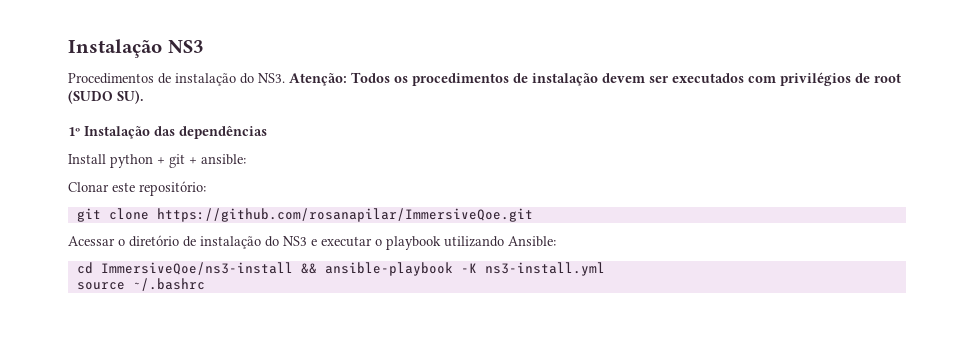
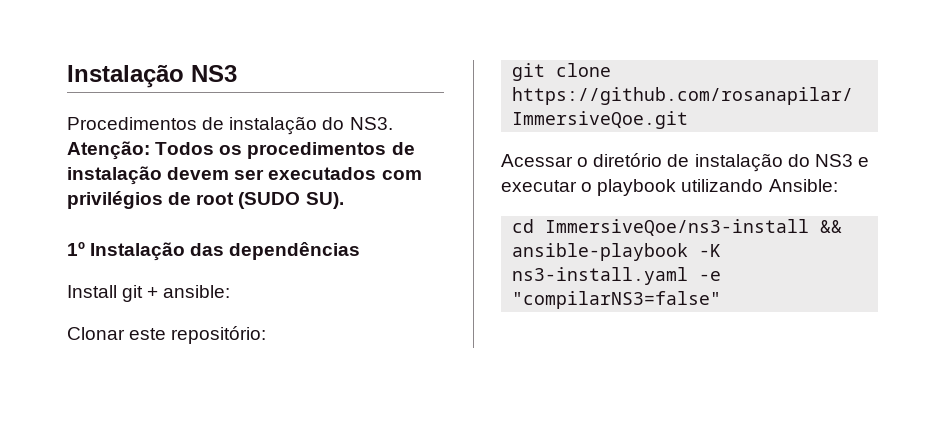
[110,154,165,168] python + -> (117, 291) none
[484,262,605,276] [76,278,205,291] ns3-install.yml // source ~/.bashrc -> [512,267,722,285] [512,291,722,309] ns3-install.yaml -e "compilarNS3=false"

